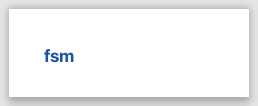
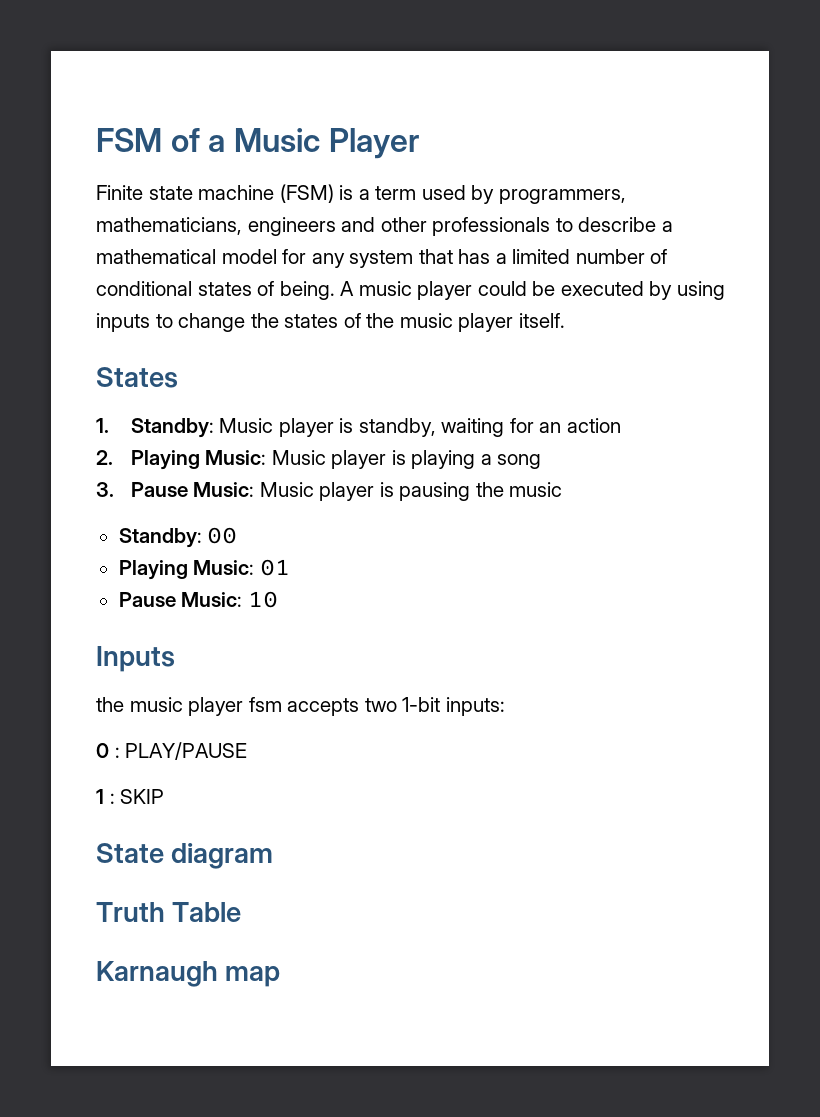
[44,49,74,63] fsm -> [96,128,419,159] [96,184,626,204] [96,217,673,236] [96,249,668,268] [96,281,725,300] [96,313,565,332] [96,367,178,388] [96,418,621,438] [96,450,542,470] [96,482,563,501] [118,527,238,548] [118,559,290,580] [118,591,278,608] [96,646,175,672] [96,697,505,716] [96,742,248,760] [96,789,165,804] [96,843,274,869] [96,902,242,922] [96,961,281,987] FSM of a Music Player // Finite state machine (FSM) is a term used by programmers, mathematicians, engineers and other professionals to describe a mathematical model for any system that has a limited number of conditional states of being. A music player could be executed by using inputs to change the states of the music player itself. // States // 1. Standby: Music player is standby, waiting for an action // 2. Playing Music: Music player is playing a song // 3. Pause Music: Music player is pausing the music // Standby: 00 // Playing Music: 01 // Pause Music: 10 // Inputs // the music player fsm accepts two 1-bit inputs: // 0 : PLAY/PAUSE // 1 : SKIP // State diagram // Truth Table // Karnaugh map

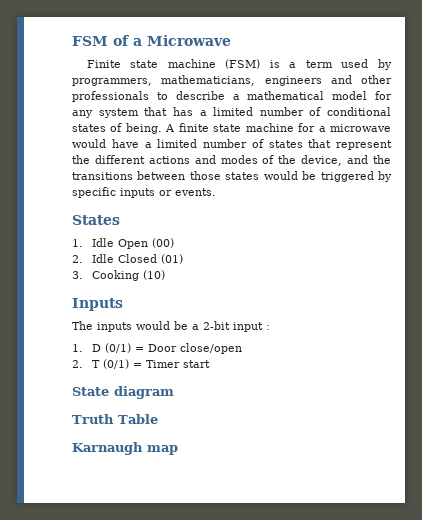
[233,128,419,159] Music Player -> [147,35,231,46] Microwave
[358,281,725,300] [96,313,565,332] [96,367,178,388] [96,418,621,438] [96,450,542,470] [96,482,563,501] [118,527,238,548] [118,559,290,580] [118,591,278,608] [96,646,175,672] [96,697,505,716] [96,742,248,760] [96,789,165,804] music player could be executed by using inputs to change the states of the music player itself. // States // 1. Standby: Music player is standby, waiting for an action // 2. Playing Music: Music player is playing a song // 3. Pause Music: Music player is pausing the music // Standby: 00 // Playing Music: 01 // Pause Music: 10 // Inputs // the music player fsm accepts two 1-bit inputs: // 0 : PLAY/PAUSE // 1 : SKIP -> [178,123,392,132] [72,139,392,150] [72,155,391,166] [72,171,392,182] [72,187,216,198] [72,215,120,225] [72,238,175,249] [72,254,184,264] [72,270,166,281] [72,298,123,311] [72,321,270,332] [72,343,243,354] [72,359,211,369] finite state machine for a microwave would have a limited number of states that represent the different actions and modes of the device, and the transitions between those states would be triggered by specific inputs or events. // States // 1. Idle Open (00) // 2. Idle Closed (01) // 3. Cooking (10) // Inputs // The inputs would be a 2-bit input : // 1. D (0/1) = Door close/open // 2. T (0/1) = Timer start

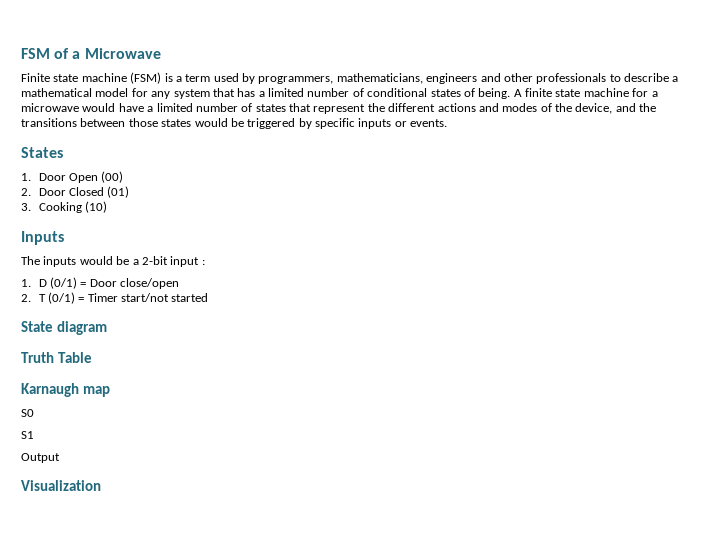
[92,238,115,247] Idle -> [38,173,66,181] Door
[92,254,115,263] Idle -> [38,188,66,196] Door
[183,360,211,368] start -> [121,293,209,302] start/not started
(178, 450) none -> [21,409,34,417] [21,431,34,439] [21,453,60,463] [21,480,101,491] // S0 // S1 // Output // Visualization

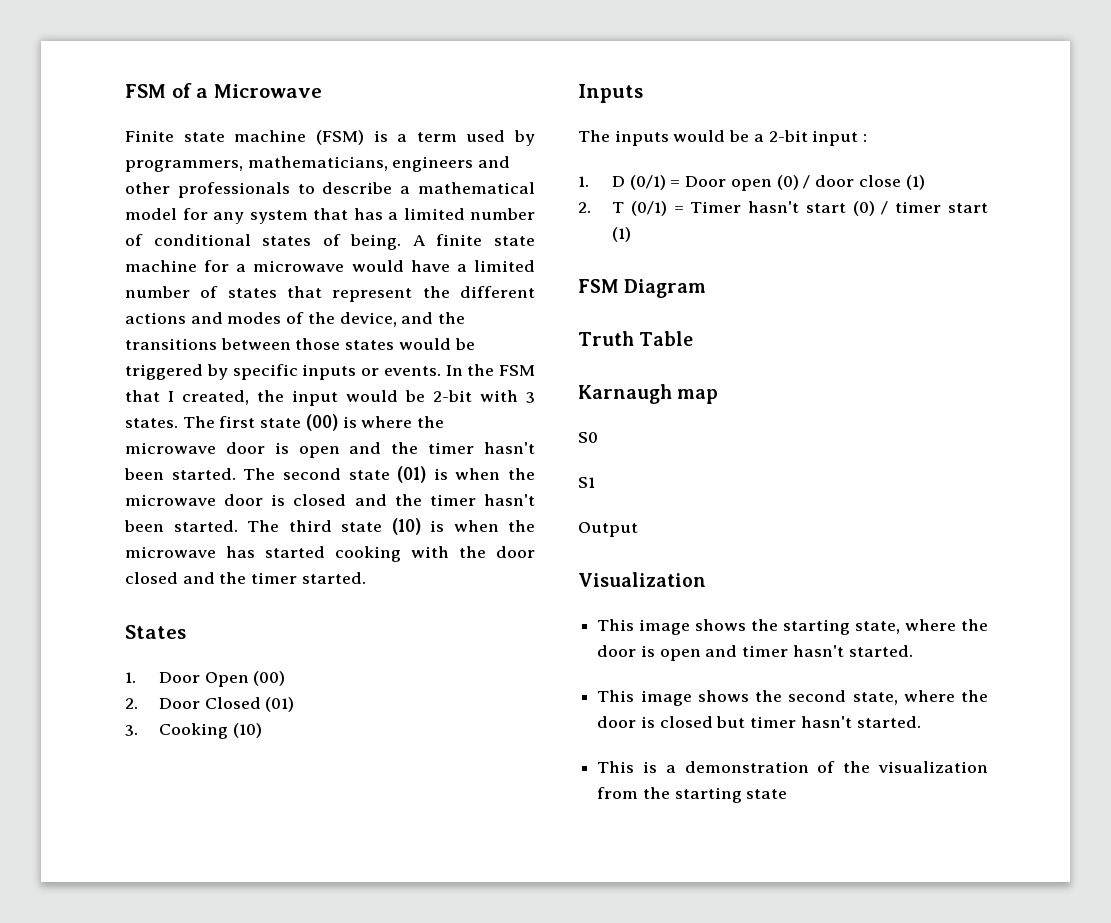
(448, 123) none -> [445,364,535,376] [125,390,535,406] [125,414,445,431] [125,442,535,458] [124,466,535,483] [125,494,535,506] [124,518,535,535] [125,546,535,562] [125,572,366,584] In the FSM that I created, the input would be 2-bit with 3 states. The first state (00) is where the microwave door is open and the timer hasn't been started. The second state (01) is when the microwave door is closed and the timer hasn't been started. The third state (10) is when the microwave has started cooking with the door closed and the timer started.
[120,278,180,289] close/open -> [730,175,925,191] open (0) / door close (1)
[121,293,209,302] [21,321,107,335] start/not started // State diagram -> [748,201,988,216] [612,227,632,242] [578,279,707,298] hasn't start (0) / timer start (1) // FSM Diagram
(101, 485) none -> [597,619,988,635] [597,645,913,661] [597,690,988,706] [597,716,921,728] [597,761,988,773] [597,787,788,803] // This image shows the starting state, where the door is open and timer hasn't started. // This image shows the second state, where the door is closed but timer hasn't started. // This is a demonstration of the visualization from the starting state

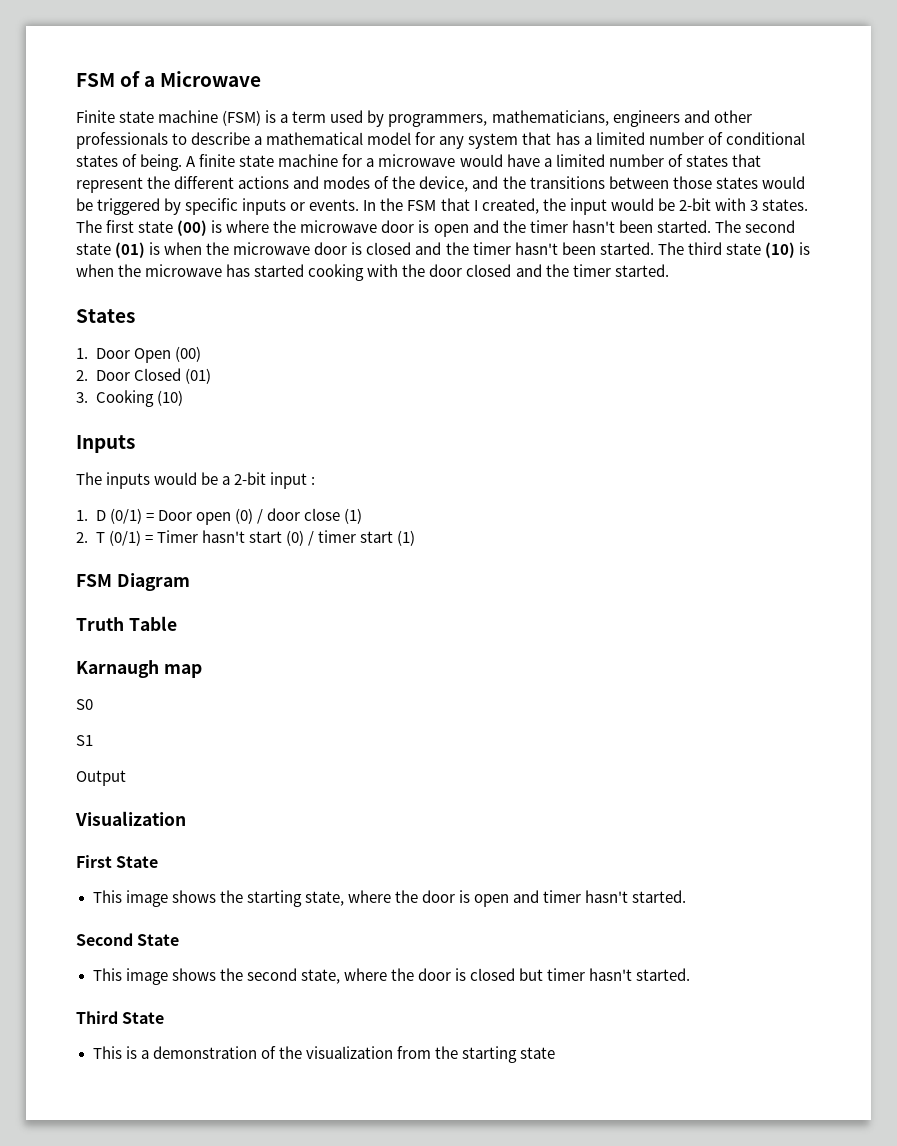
(706, 579) none -> [76,855,159,868] // First State
(913, 651) none -> [76,933,180,946] // Second State
(921, 722) none -> [76,1011,165,1024] // Third State

